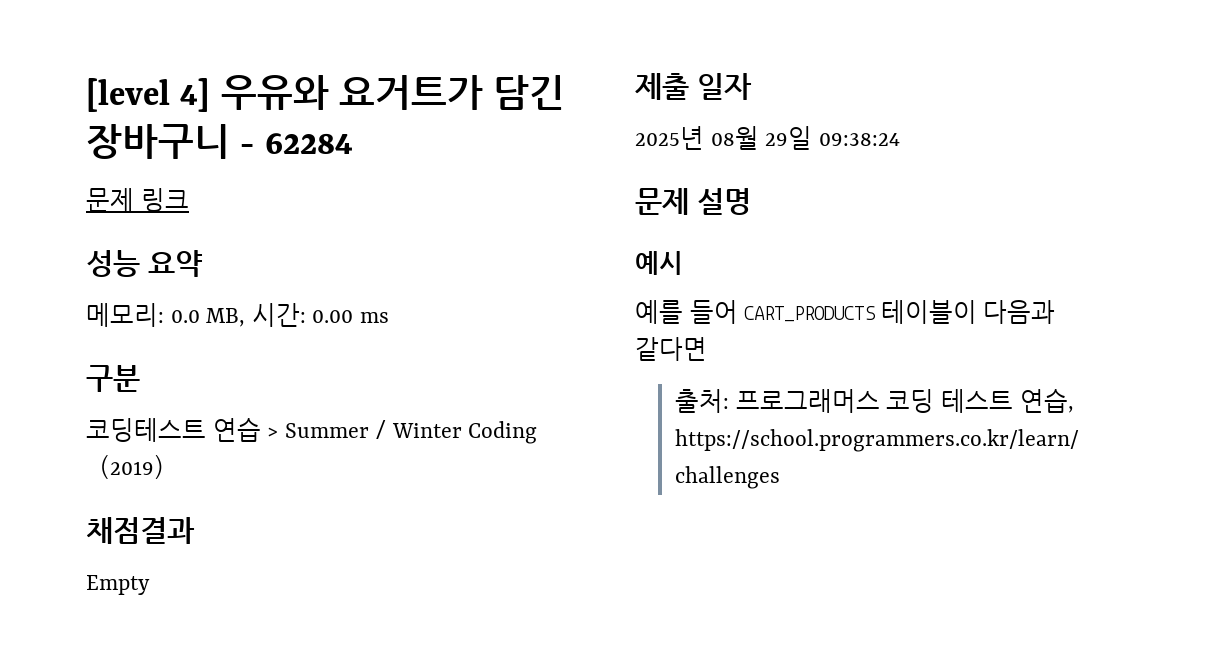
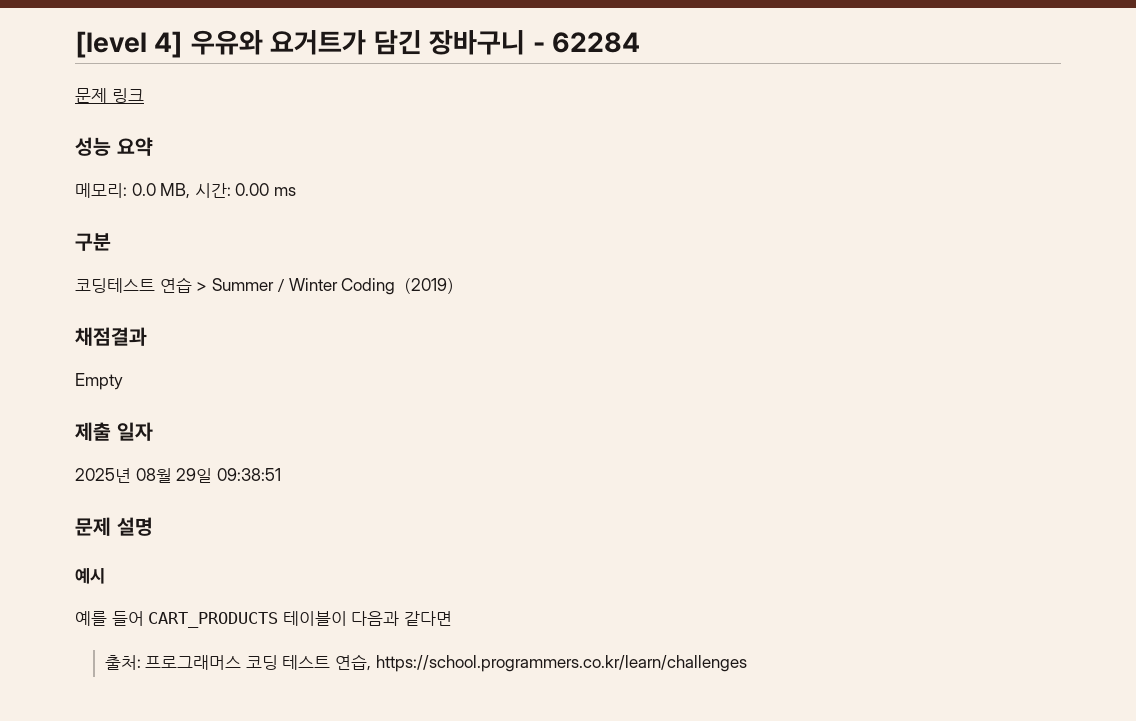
[818,133,900,146] 09:38:24 -> [216,468,281,481] 09:38:51

